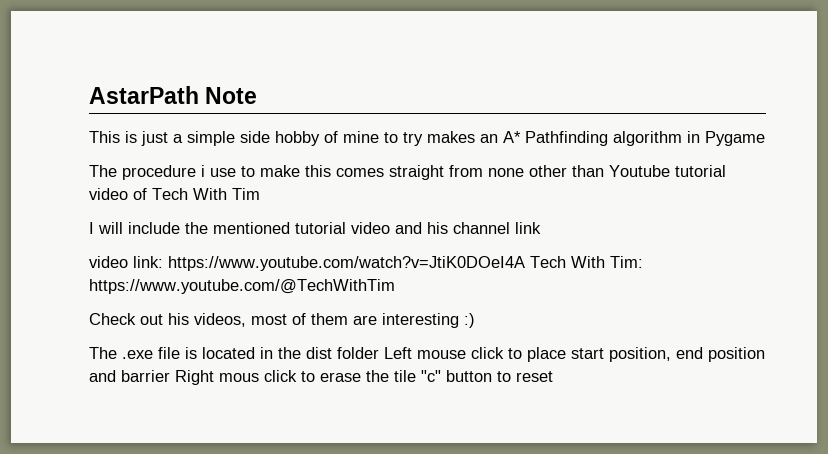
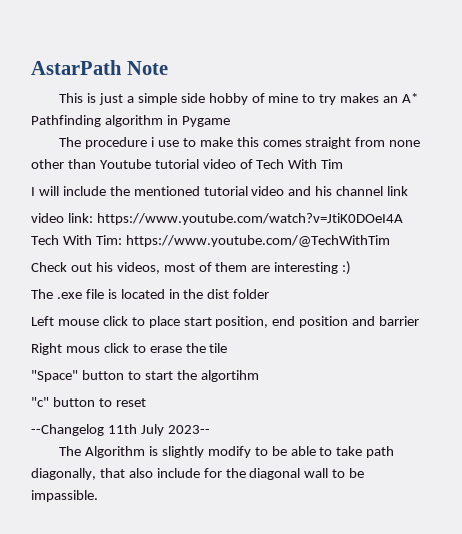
(379, 353) none -> (270, 294) //
(170, 376) none -> (420, 321) //
[421,370,553,382] "c" button to reset -> [31,370,259,382] [31,397,146,407] [31,424,210,436] [59,446,395,458] [31,468,365,480] [31,490,98,502] // "Space" button to start the algortihm // "c" button to reset // --Changelog 11th July 2023-- // The Algorithm is slightly modify to be able to take path diagonally, that also include for the diagonal wall to be impassible.

